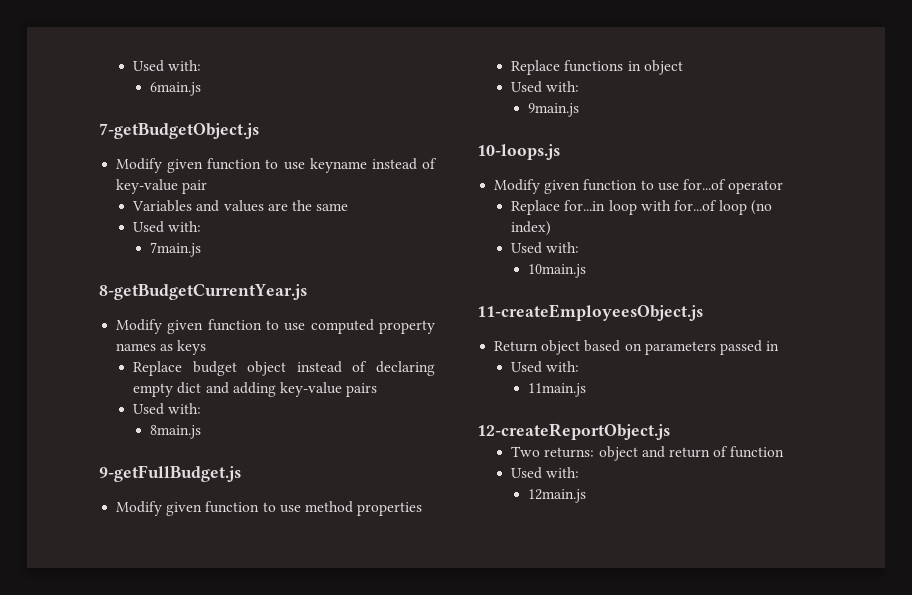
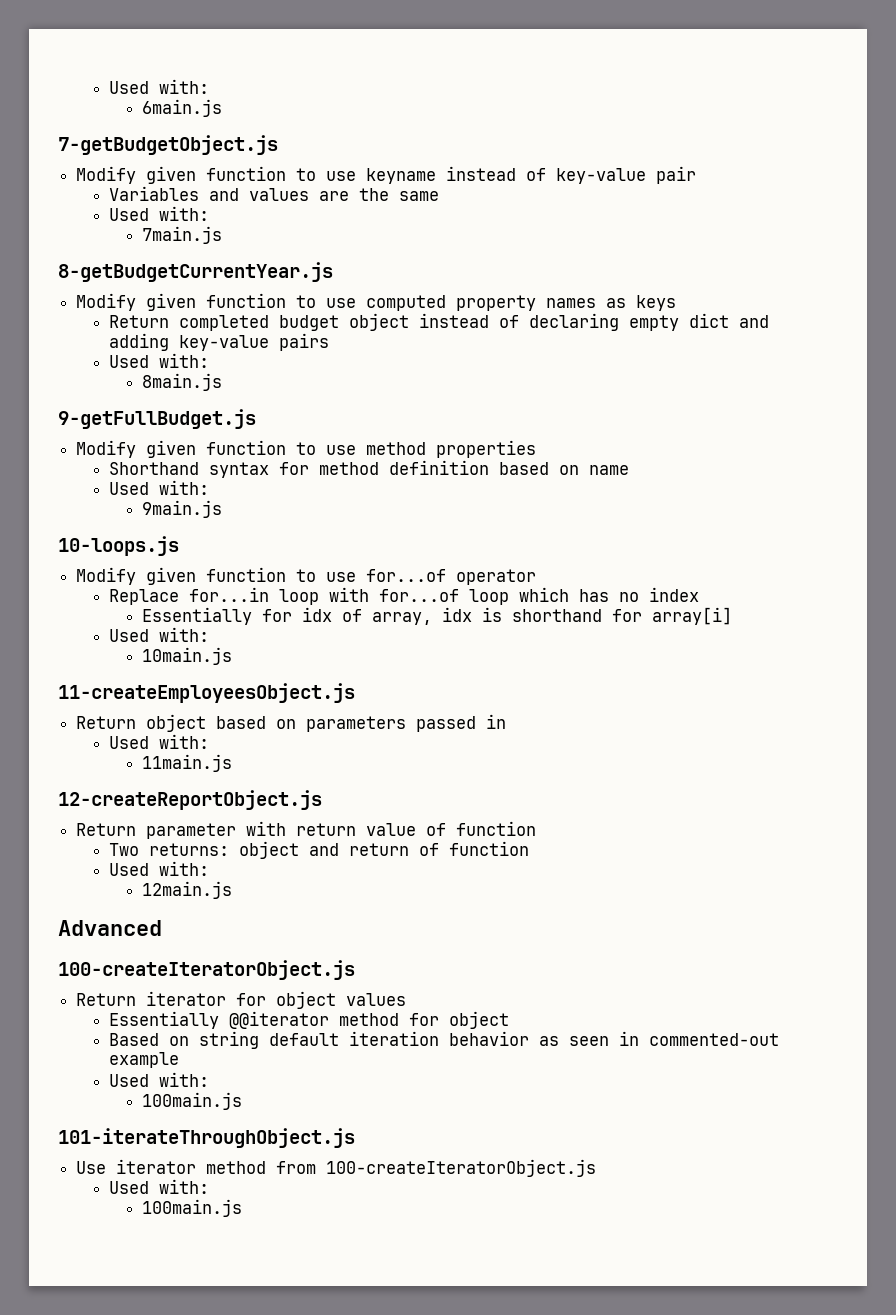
[133,361,183,376] Replace -> [108,315,269,331] Return completed
[511,60,683,75] Replace functions in object -> [108,460,629,478] Shorthand syntax for method definition based on name
[751,200,773,215] [511,221,552,236] (no index) -> [518,587,699,602] [141,607,732,625] which has no index // Essentially for idx of array, idx is shorthand for array[i]
(670, 431) none -> [76,821,537,839] // Return parameter with return value of function
(587, 496) none -> [58,920,162,936] [58,960,355,980] [76,991,407,1009] [108,1011,509,1029] [108,1031,779,1049] [108,1052,179,1068] [108,1072,209,1087] [141,1092,242,1110] [58,1128,355,1148] [76,1159,597,1177] [108,1179,209,1194] [141,1199,242,1217] // Advanced // 100-createIteratorObject.js // Return iterator for object values // Essentially @@iterator method for object // Based on string default iteration behavior as seen in commented-out example // Used with: // 100main.js // 101-iterateThroughObject.js // Use iterator method from 100-createIteratorObject.js // Used with: // 100main.js

